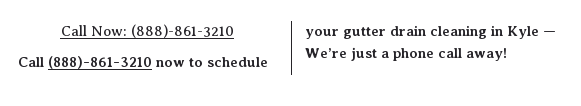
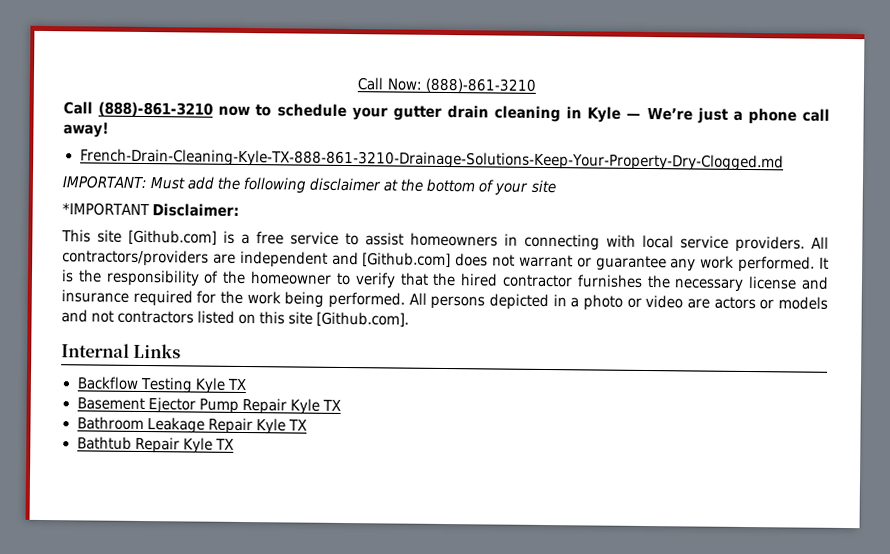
(507, 54) none -> [79,148,785,172] [62,175,556,196] [62,202,240,217] [61,229,829,253] [62,249,829,273] [61,269,829,292] [61,289,828,311] [61,309,410,327] [61,343,182,359] [76,376,246,394] [76,397,341,415] [76,416,307,435] [76,436,234,454] // French-Drain-Cleaning-Kyle-TX-888-861-3210-Drainage-Solutions-Keep-Your-Property-Dry-Clogged.md // IMPORTANT: Must add the following disclaimer at the bottom of your site // *IMPORTANT Disclaimer: // This site [Github.com] is a free service to assist homeowners in connecting with local service providers. All contractors/providers are independent and [Github.com] does not warrant or guarantee any work performed. It is the responsibility of the homeowner to verify that the hired contractor furnishes the necessary license and insurance required for the work being performed. All persons depicted in a photo or video are actors or models and not contractors listed on this site [Github.com]. // Internal Links // Backflow Testing Kyle TX // Basement Ejector Pump Repair Kyle TX // Bathroom Leakage Repair Kyle TX // Bathtub Repair Kyle TX

